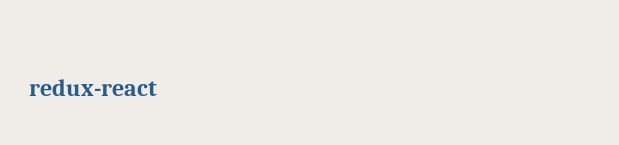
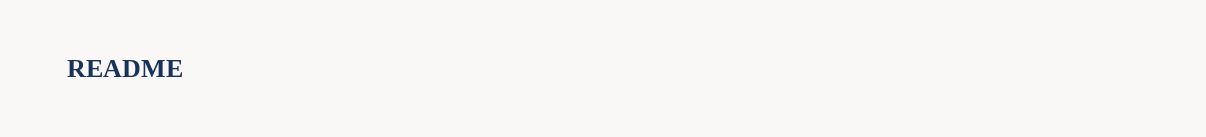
[29,79,157,96] redux-react -> [67,60,183,77] README

